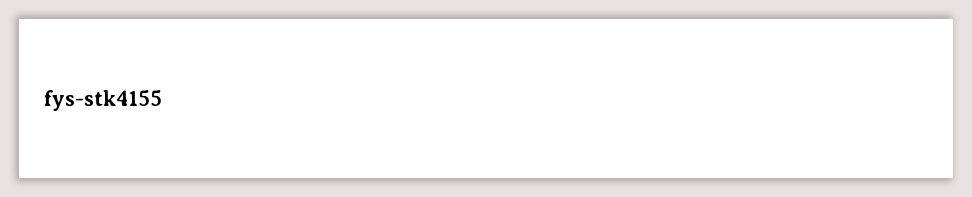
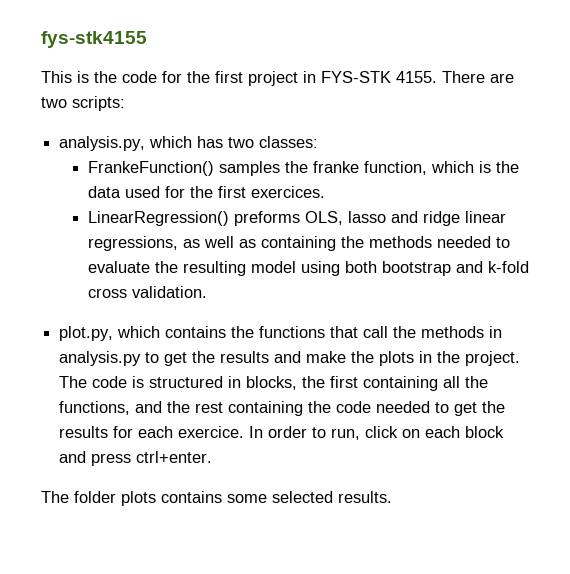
(162, 100) none -> [41,71,514,86] [41,96,125,111] [59,136,319,151] [87,161,519,176] [87,186,325,198] [87,211,506,226] [87,236,510,251] [87,261,529,276] [87,286,207,298] [59,326,503,341] [59,351,521,366] [59,376,489,391] [59,401,506,416] [59,426,505,440] [59,451,213,466] [41,491,392,506] // This is the code for the first project in FYS-STK 4155. There are two scripts: // analysis.py, which has two classes: // FrankeFunction() samples the franke function, which is the data used for the first exercices. // LinearRegression() preforms OLS, lasso and ridge linear regressions, as well as containing the methods needed to evaluate the resulting model using both bootstrap and k-fold cross validation. // plot.py, which contains the functions that call the methods in analysis.py to get the results and make the plots in the project. The code is structured in blocks, the first containing all the functions, and the rest containing the code needed to get the results for each exercice. In order to run, click on each block and press ctrl+enter. // The folder plots contains some selected results.

